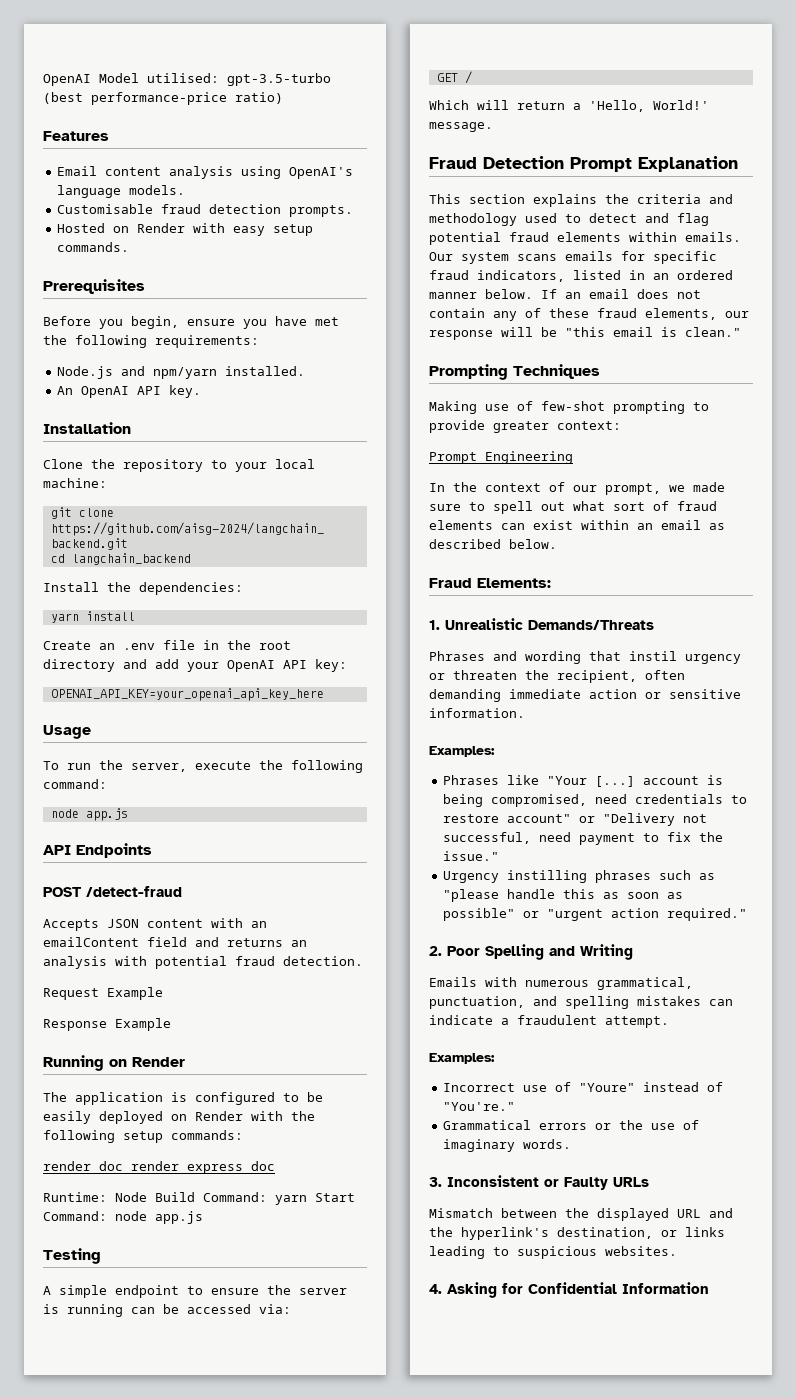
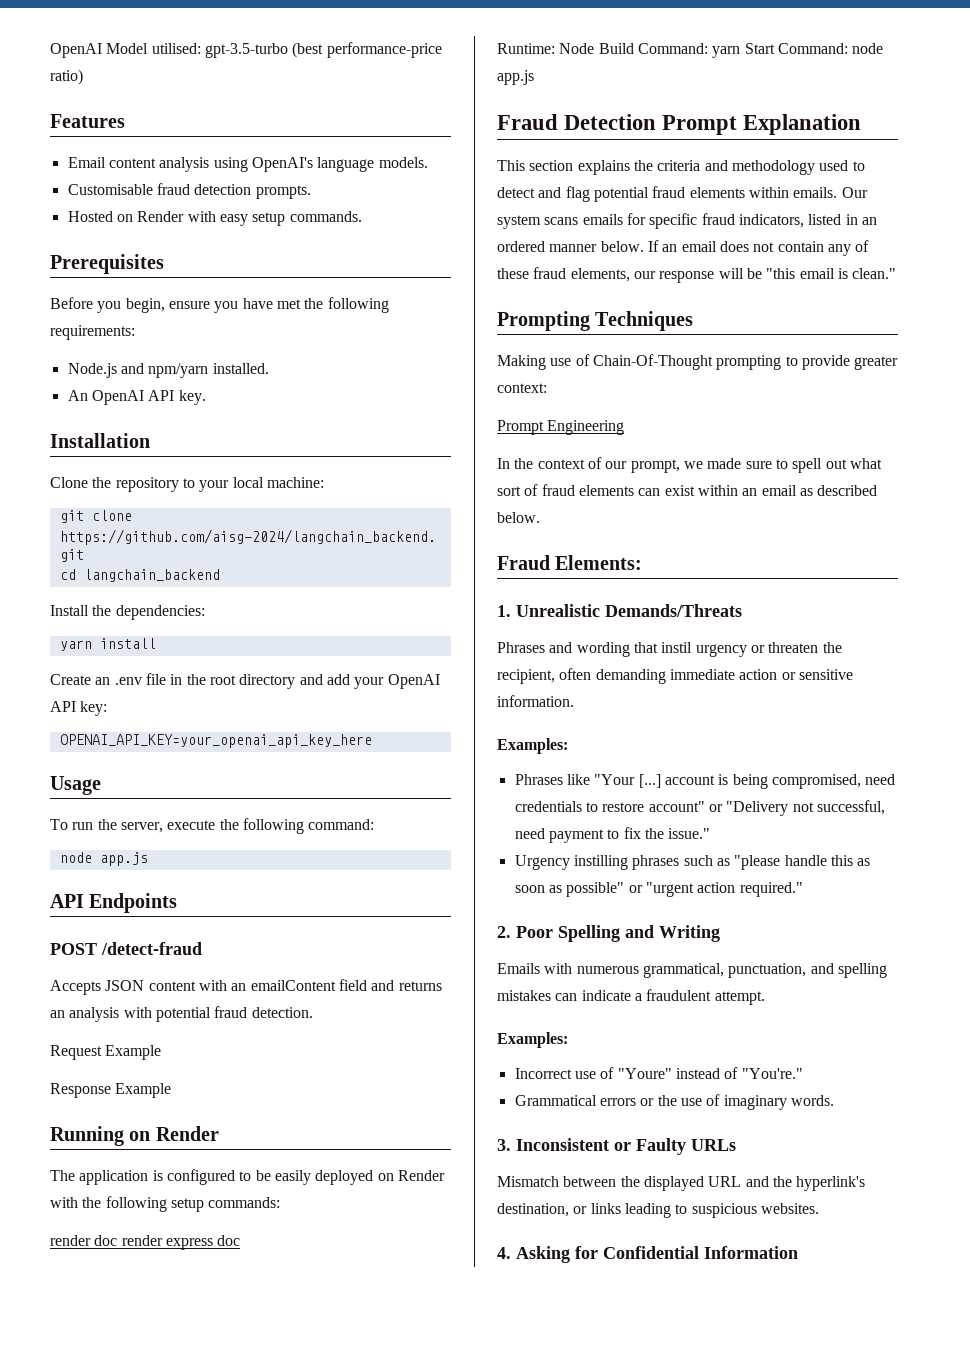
[43,1248,101,1264] [43,1285,347,1298] [43,1304,291,1317] [436,71,472,84] [429,100,709,112] [429,122,493,132] // Testing // A simple endpoint to ensure the server is running can be accessed via: // GET / // Which will return a 'Hello, World!' message. -> (534, 77) none
[541,401,605,411] few-shot -> [592,354,713,370] Chain-Of-Thought

